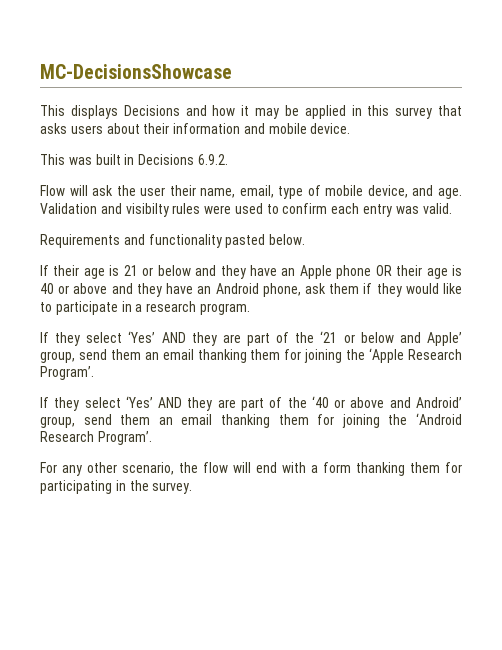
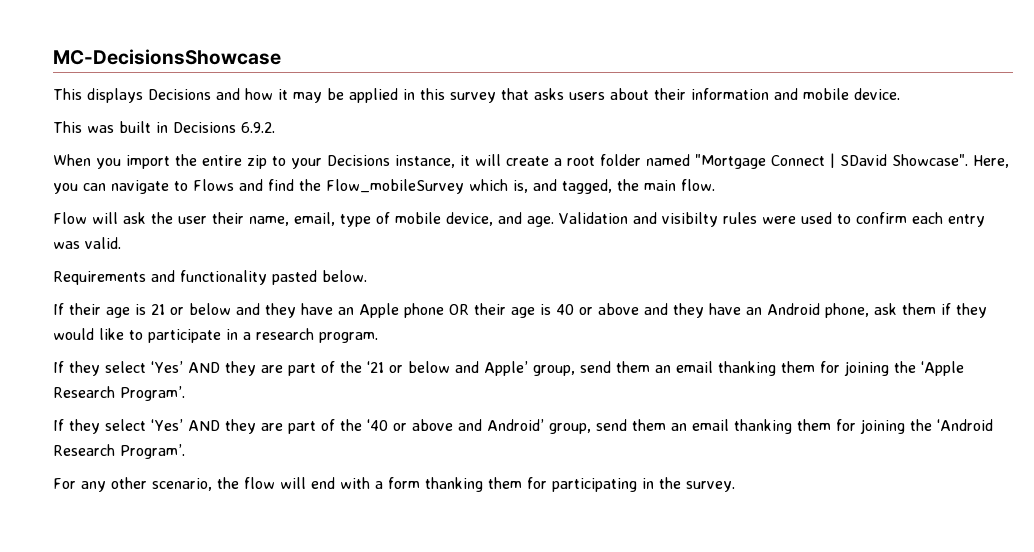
(228, 159) none -> [53,153,1009,169] [53,179,715,194] // When you import the entire zip to your Decisions instance, it will create a root folder named "Mortgage Connect | SDavid Showcase". Here, you can navigate to Flows and find the Flow_mobileSurvey which is, and tagged, the main flow.

